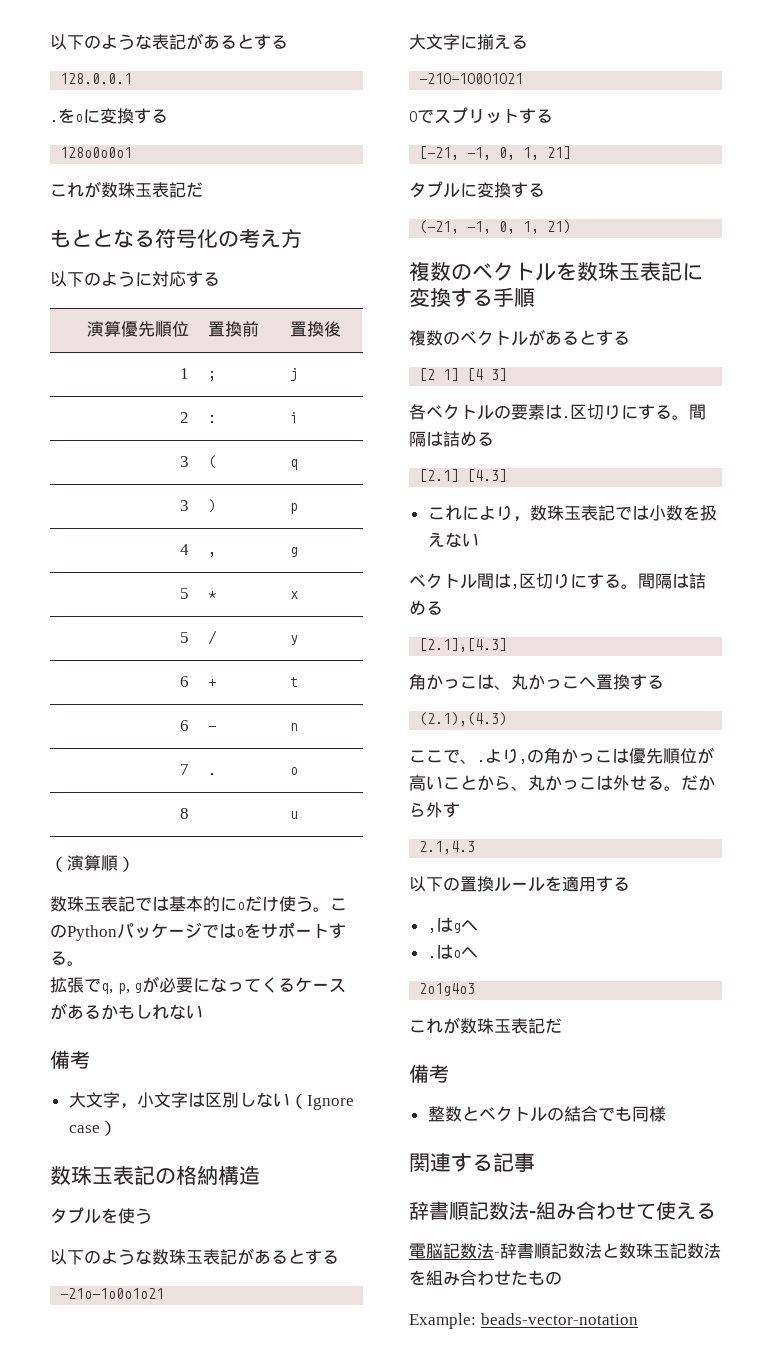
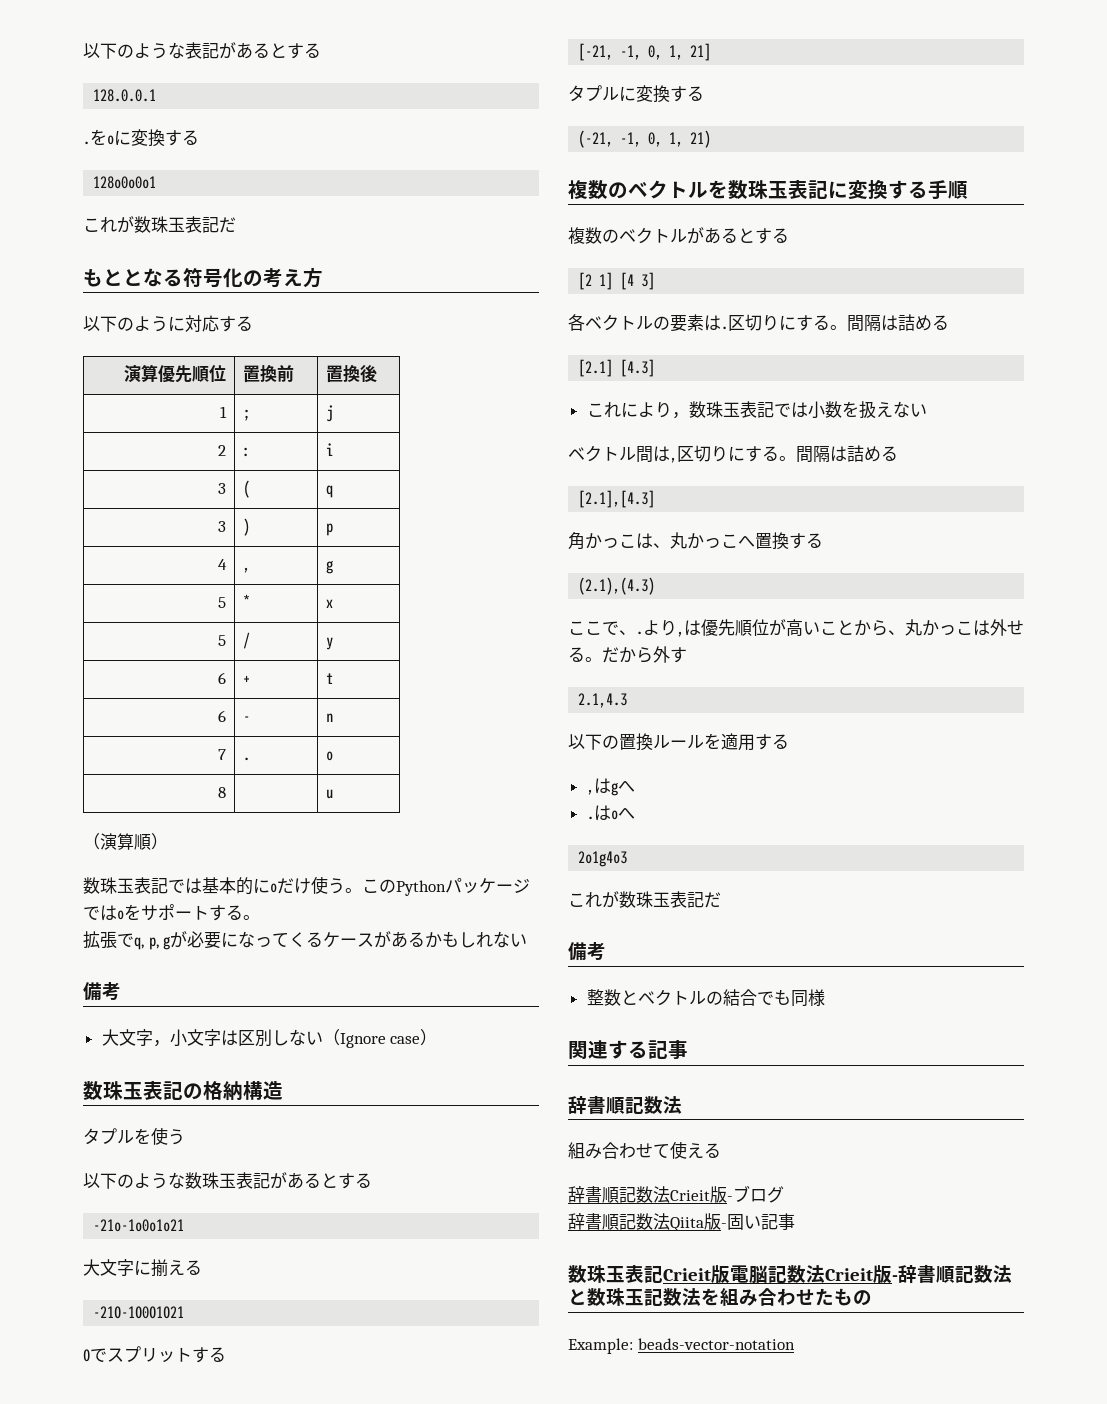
[527,747,612,764] の角かっこ -> (684, 634) none
[529,1211,536,1218] - -> (682, 1105) //
(716, 1211) none -> [568,1185,784,1203] [568,1213,795,1231] [568,1265,730,1284] 辞書順記数法Crieit版-ブログ // 辞書順記数法Qiita版-固い記事 // 数珠玉表記Crieit版
(494, 1251) none -> [825,1265,892,1284] Crieit版

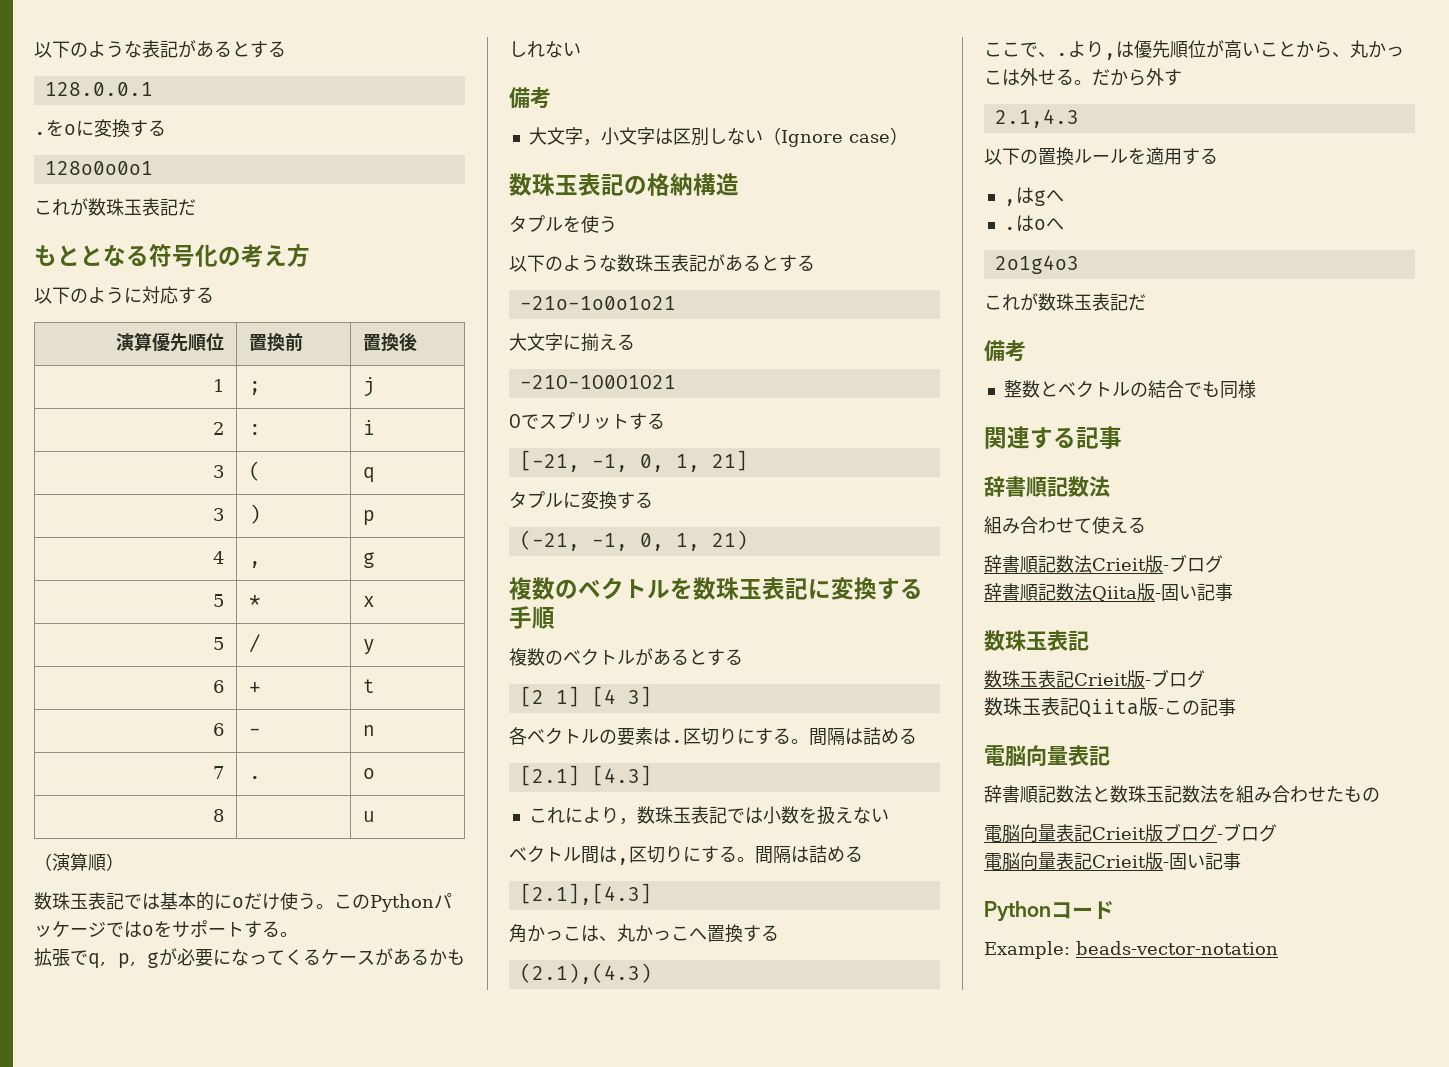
[663,1265,898,1284] Crieit版電脳記数法Crieit版- -> [984,669,1205,688] [984,697,1236,718] [984,745,1110,766] // 数珠玉表記Crieit版-ブログ // 数珠玉表記Qiita版-この記事 // 電脳向量表記 //
(872, 1298) none -> [984,823,1277,843] [984,852,1241,871] [984,901,1114,922] // 電脳向量表記Crieit版ブログ-ブログ // 電脳向量表記Crieit版-固い記事 // Pythonコード

